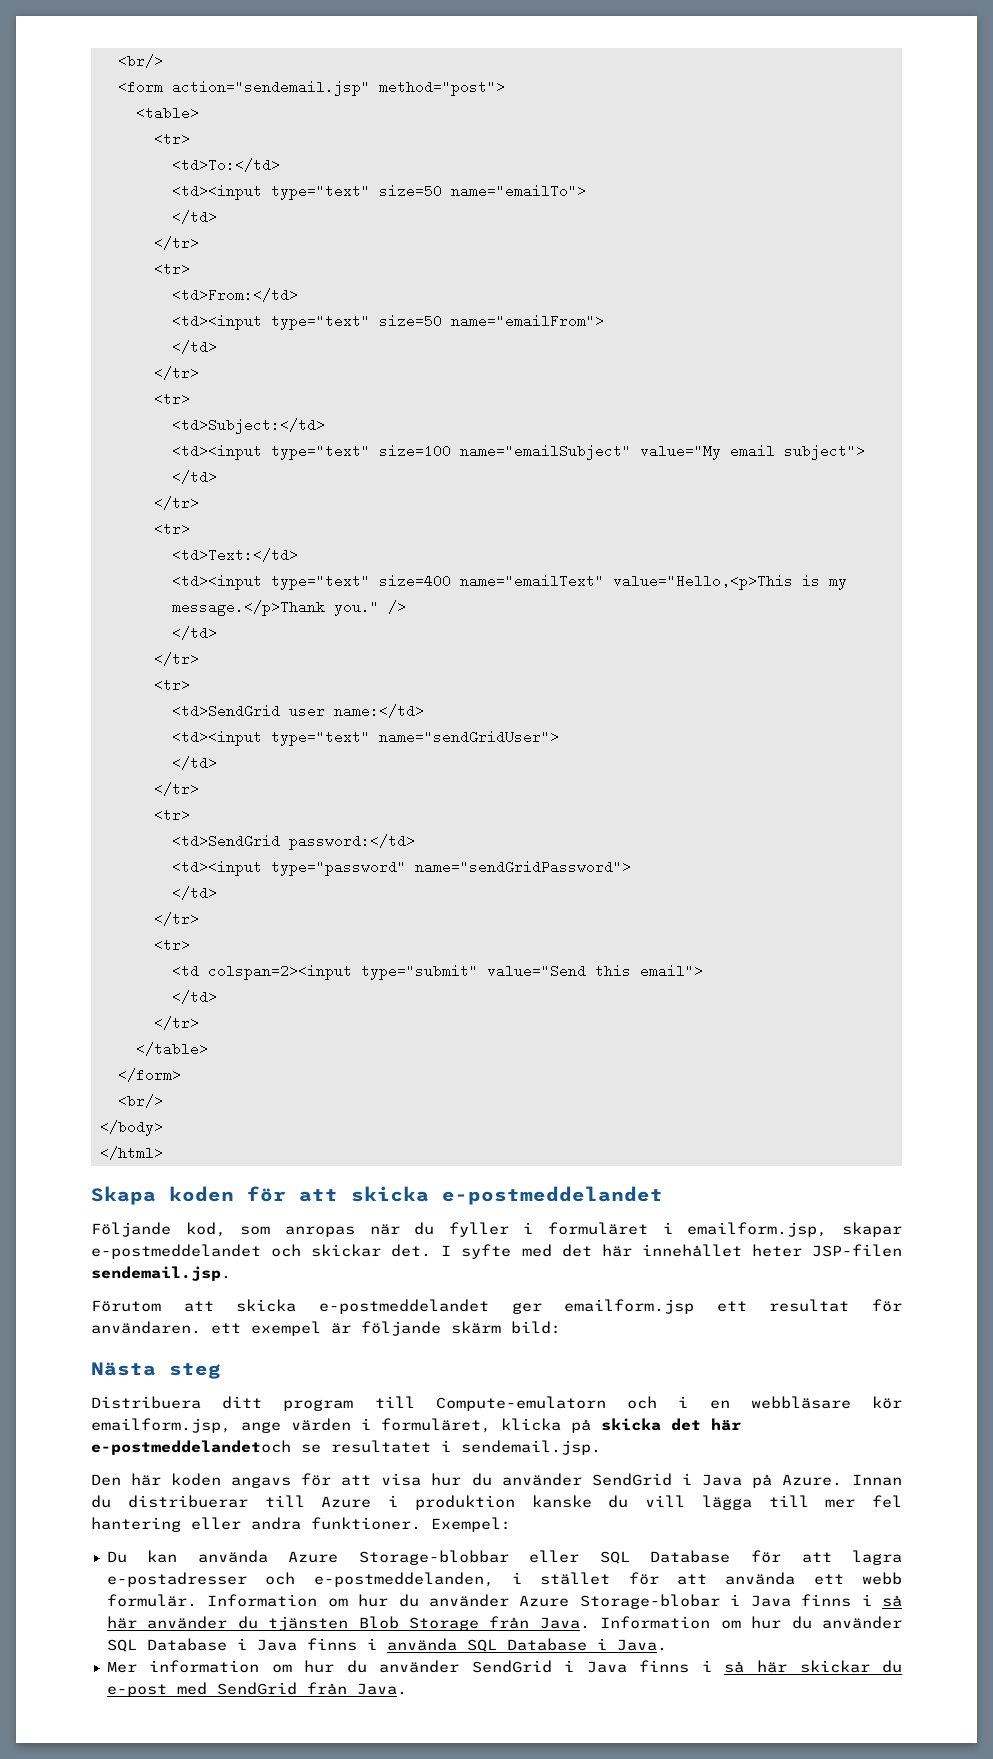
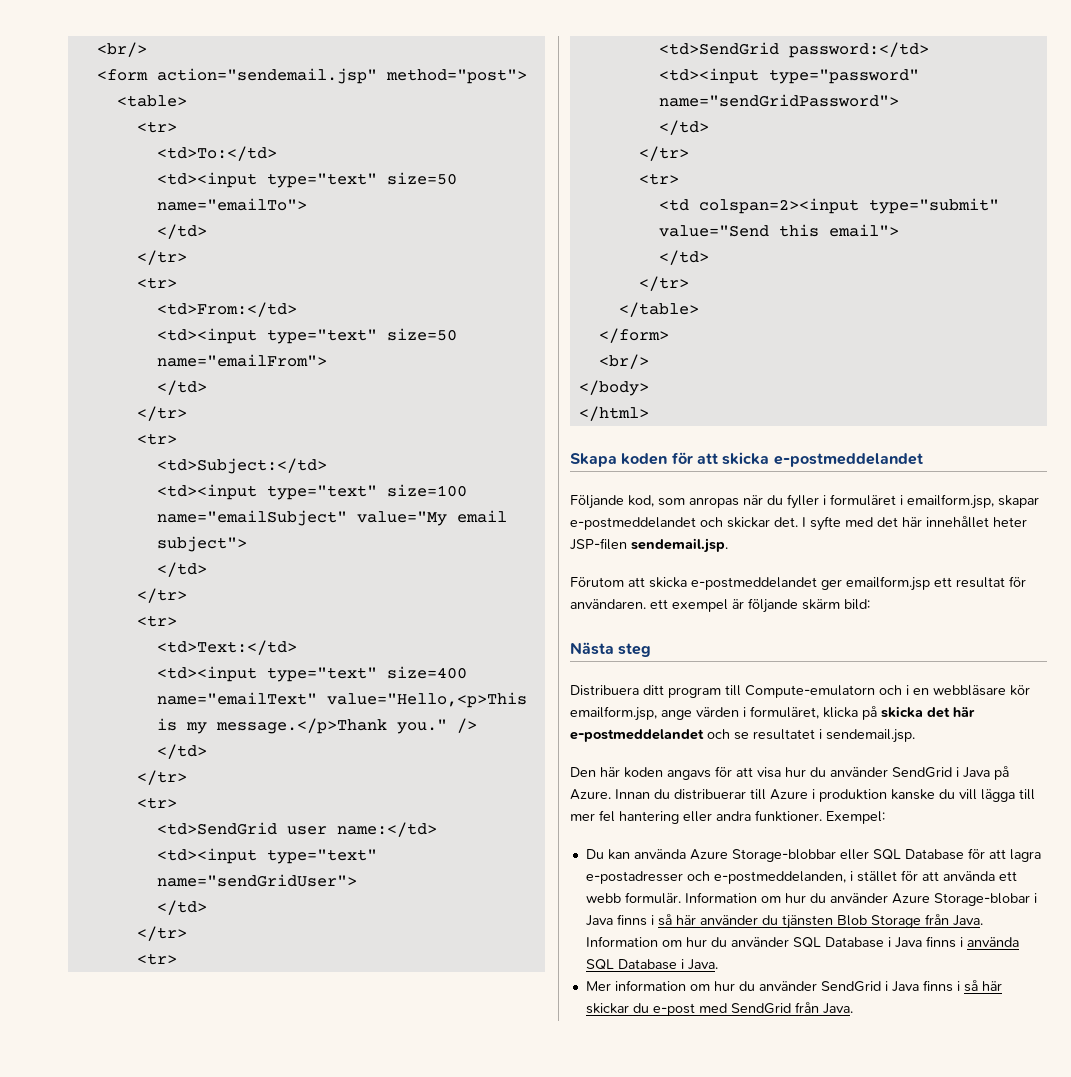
[91,1440,291,1455] e-postmeddelandetoch -> [570,729,730,742] e-postmeddelandet och

